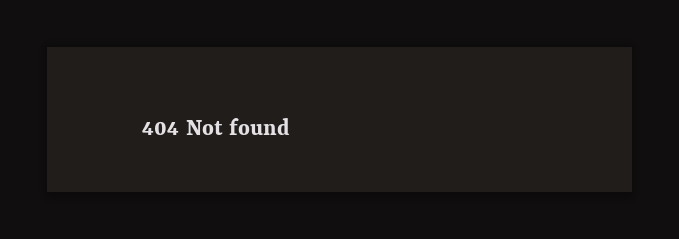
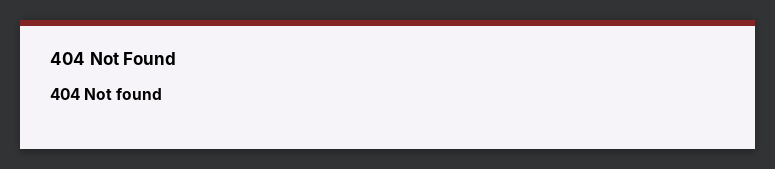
[142,120,223,135] 404 Not -> [50,52,177,65] [50,88,113,100] 404 Not Found // 404 Not

